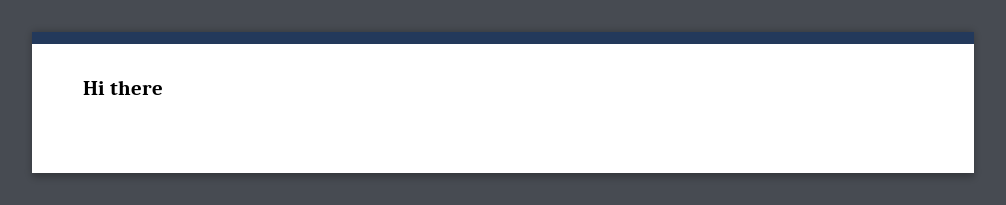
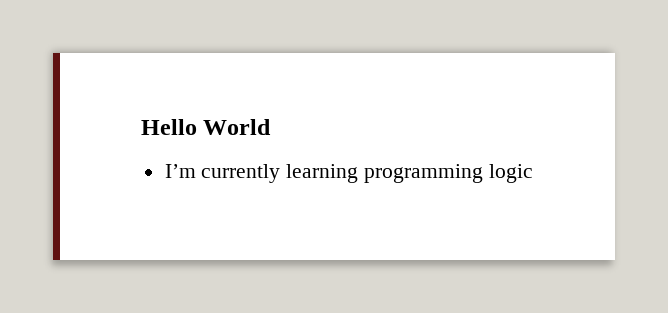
[83,80,163,95] Hi there -> [141,119,272,135] [164,164,533,183] Hello World // I’m currently learning programming logic

